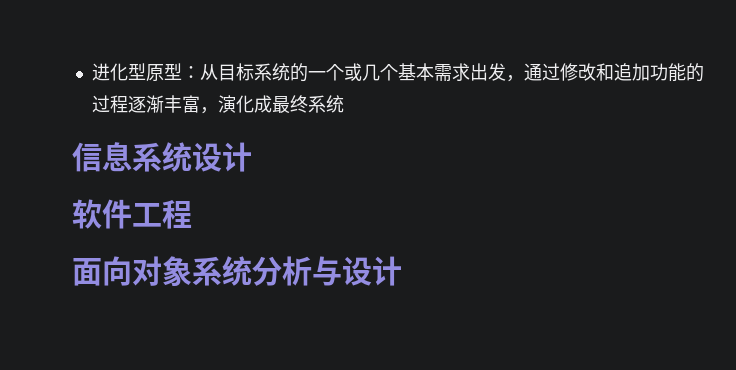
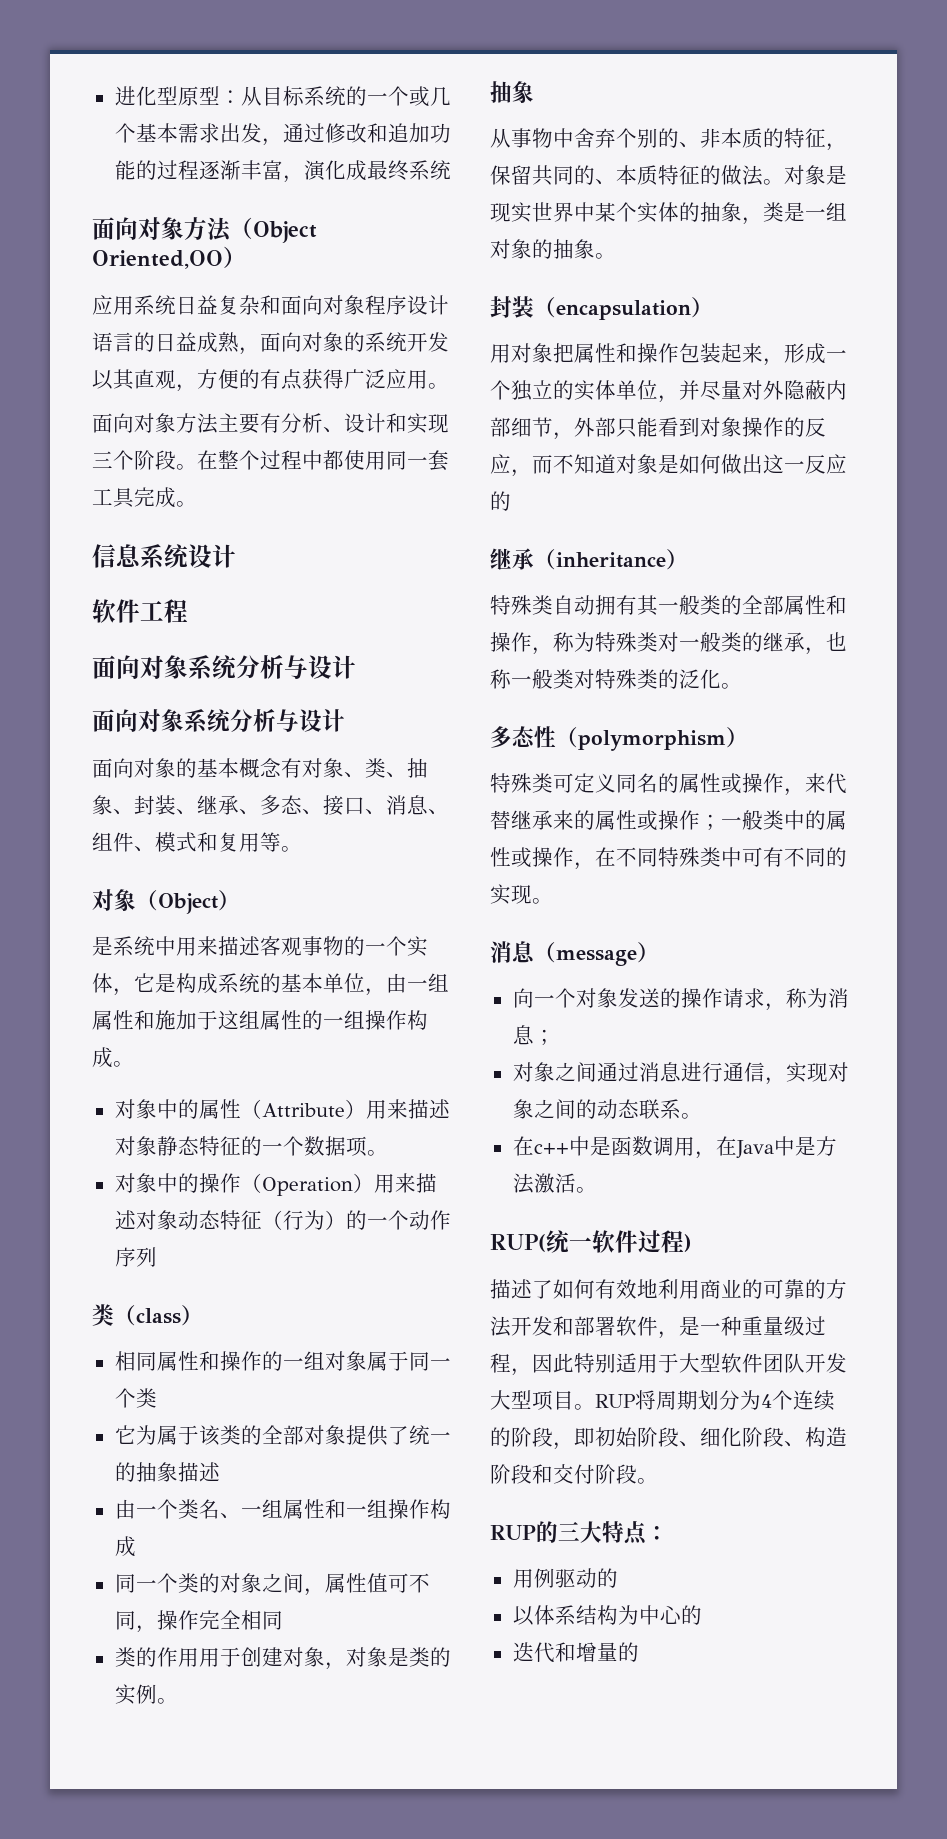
(344, 104) none -> [92,217,317,243] [92,246,246,269] [92,295,449,315] [92,332,449,355] [92,369,449,392] [92,413,449,434] [92,450,449,471] [92,487,197,508] // 面向对象方法（Object Oriented,OO） // 应用系统日益复杂和面向对象程序设计语言的日益成熟，面向对象的系统开发以其直观，方便的有点获得广泛应用。 // 面向对象方法主要有分析、设计和实现三个阶段。在整个过程中都使用同一套工具完成。
(402, 271) none -> [92,709,345,733] [92,758,428,778] [92,795,449,816] [92,832,302,852] [92,889,240,914] [92,936,428,957] [92,973,449,996] [92,1010,428,1030] [92,1047,134,1068] [114,1099,450,1119] [114,1136,388,1157] [114,1173,437,1196] [114,1210,451,1230] [114,1247,157,1267] [92,1304,203,1326] [114,1351,451,1371] [114,1388,157,1408] [114,1425,451,1446] [114,1462,220,1482] [114,1499,451,1519] [114,1536,136,1557] [114,1573,430,1596] [114,1610,283,1633] [114,1647,451,1670] [114,1684,178,1705] [490,81,534,103] [490,128,847,151] [490,165,847,186] [490,202,847,225] [490,239,616,259] [490,296,713,320] [490,343,847,366] [490,380,847,403] [490,417,826,440] [490,454,847,477] [490,491,511,511] [490,548,688,570] [490,595,847,616] [490,632,847,655] [490,669,742,689] [490,726,748,751] [490,773,847,796] [490,810,847,831] [490,847,847,870] [490,884,553,905] [490,941,659,966] [512,988,849,1011] [512,1025,555,1045] [512,1062,849,1085] [512,1099,702,1119] [512,1136,837,1159] [512,1173,597,1194] [490,1230,692,1253] [490,1279,847,1299] [490,1316,826,1339] [490,1353,847,1376] [490,1390,835,1411] [490,1427,847,1450] [490,1464,658,1484] [490,1521,668,1545] [512,1568,618,1588] [512,1605,702,1626] [512,1642,639,1663] // 面向对象系统分析与设计 // 面向对象的基本概念有对象、类、抽象、封装、继承、多态、接口、消息、组件、模式和复用等。 // 对象（Object） // 是系统中用来描述客观事物的一个实体，它是构成系统的基本单位，由一组属性和施加于这组属性的一组操作构成。 // 对象中的属性（Attribute）用来描述对象静态特征的一个数据项。 // 对象中的操作（Operation）用来描述对象动态特征（行为）的一个动作序列 // 类（class） // 相同属性和操作的一组对象属于同一个类 // 它为属于该类的全部对象提供了统一的抽象描述 // 由一个类名、一组属性和一组操作构成 // 同一个类的对象之间，属性值可不同，操作完全相同 // 类的作用用于创建对象，对象是类的实例。 // 抽象 // 从事物中舍弃个别的、非本质的特征，保留共同的、本质特征的做法。对象是现实世界中某个实体的抽象，类是一组对象的抽象。 // 封装（encapsulation） // 用对象把属性和操作包装起来，形成一个独立的实体单位，并尽量对外隐蔽内部细节，外部只能看到对象操作的反应，而不知道对象是如何做出这一反应的 // 继承（inheritance） // 特殊类自动拥有其一般类的全部属性和操作，称为特殊类对一般类的继承，也称一般类对特殊类的泛化。 // 多态性（polymorphism） // 特殊类可定义同名的属性或操作，来代替继承来的属性或操作；一般类中的属性或操作，在不同特殊类中可有不同的实现。 // 消息（message） // 向一个对象发送的操作请求，称为消息； // 对象之间通过消息进行通信，实现对象之间的动态联系。 // 在c++中是函数调用，在Java中是方法激活。 // RUP(统一软件过程) // 描述了如何有效地利用商业的可靠的方法开发和部署软件，是一种重量级过程，因此特别适用于大型软件团队开发大型项目。RUP将周期划分为4个连续的阶段，即初始阶段、细化阶段、构造阶段和交付阶段。 // RUP的三大特点： // 用例驱动的 // 以体系结构为中心的 // 迭代和增量的

